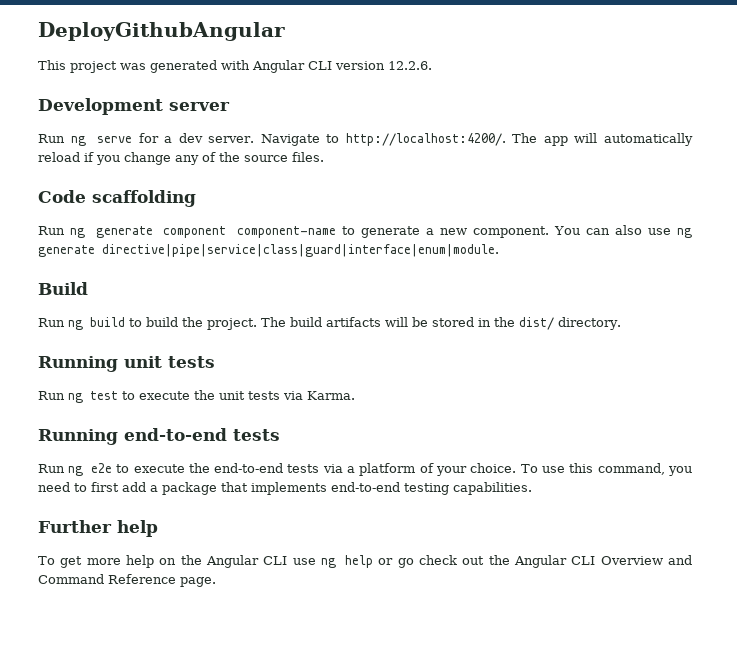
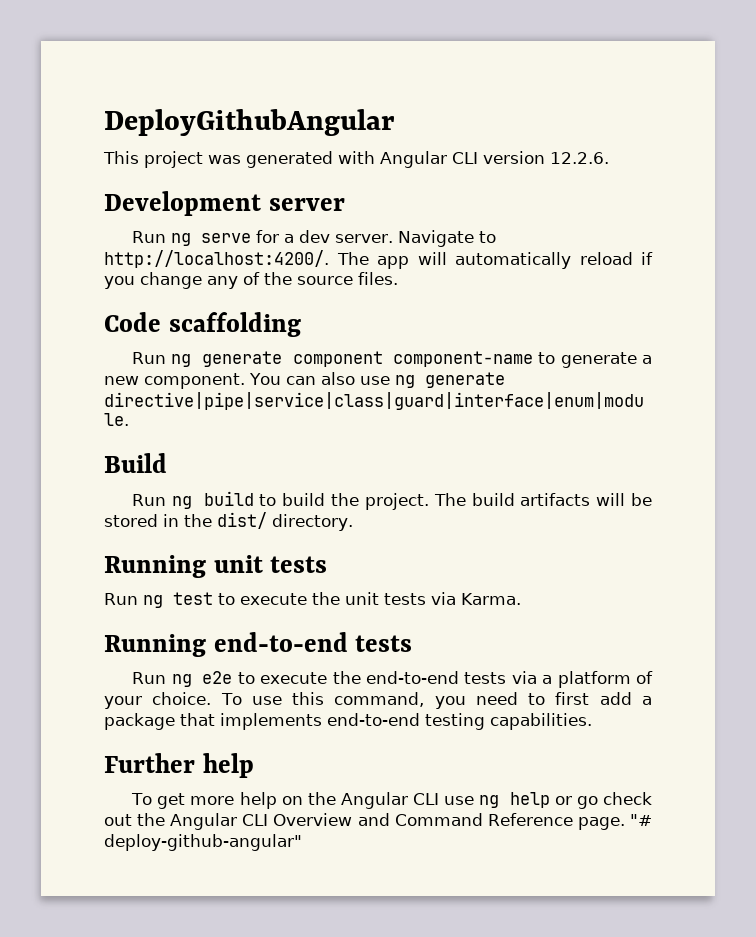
(216, 582) none -> [629,814,652,826] [104,834,302,851] "# deploy-github-angular"

